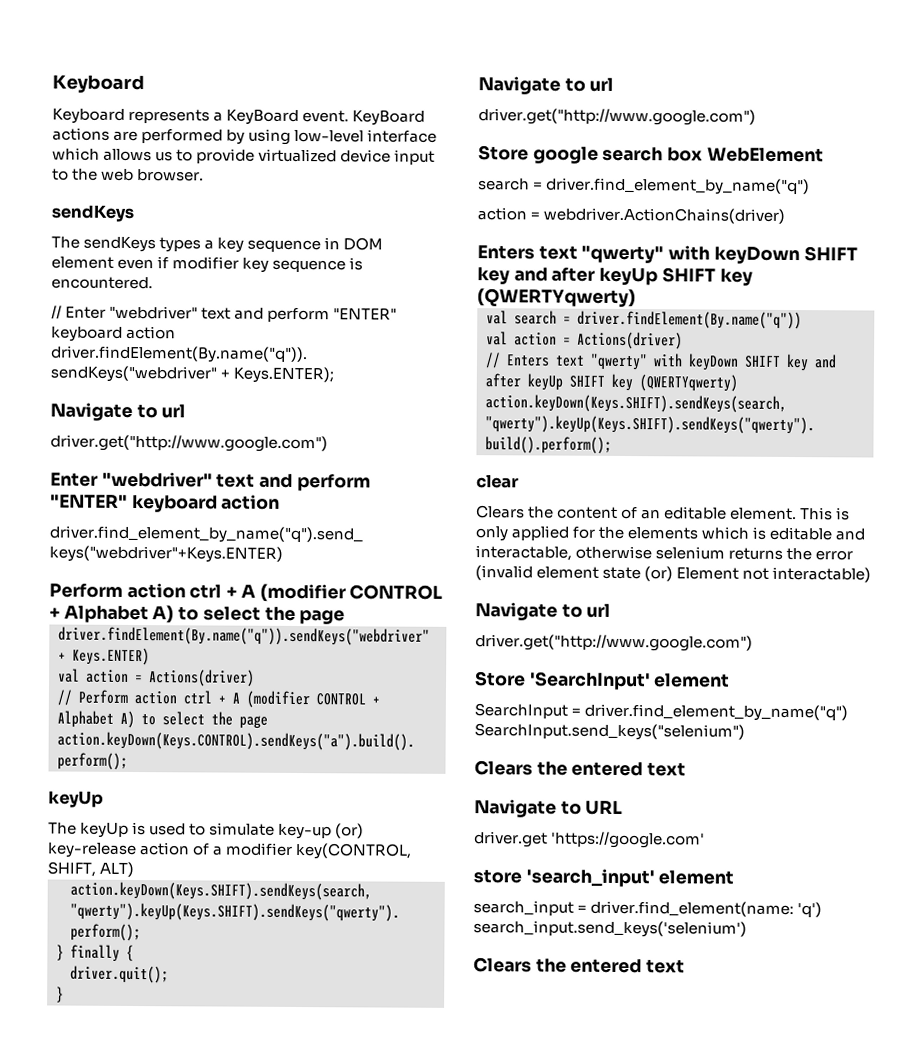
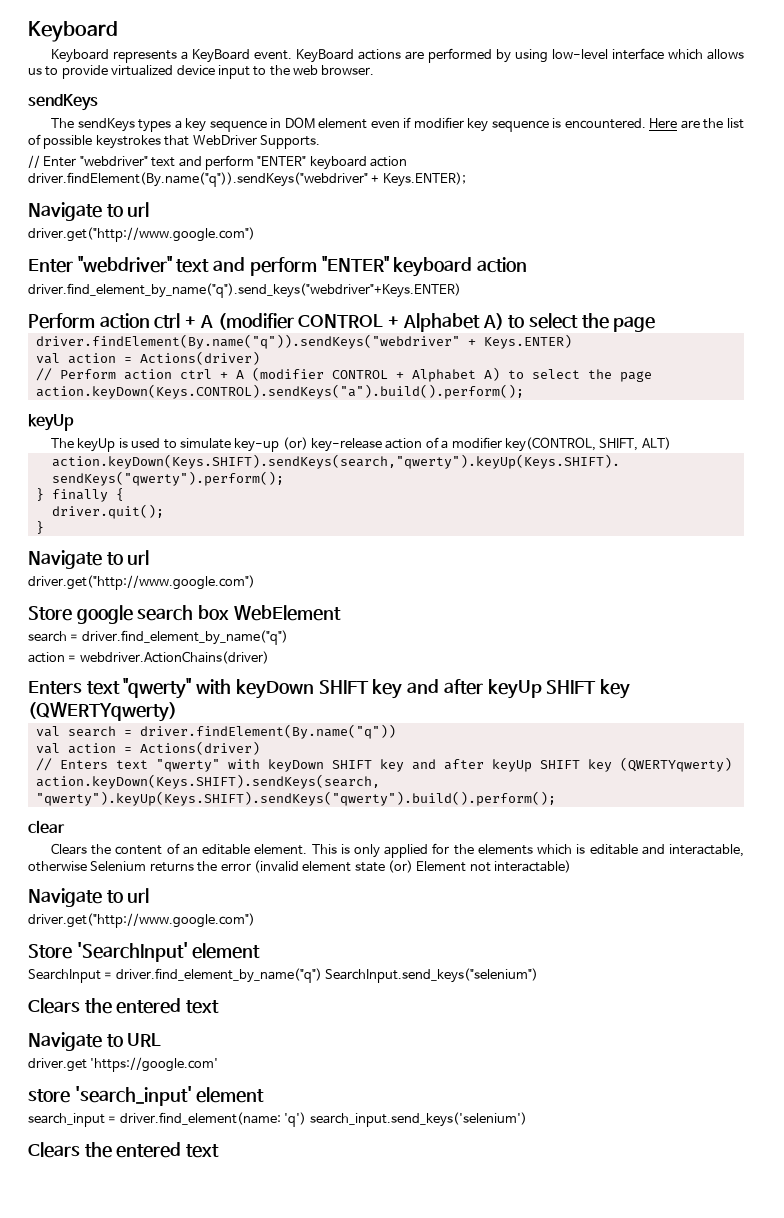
(153, 283) none -> [649,118,744,129] [28,134,320,149] Here are the list of possible keystrokes that WebDriver Supports.
[655,546,726,560] selenium -> [90,861,147,871] Selenium

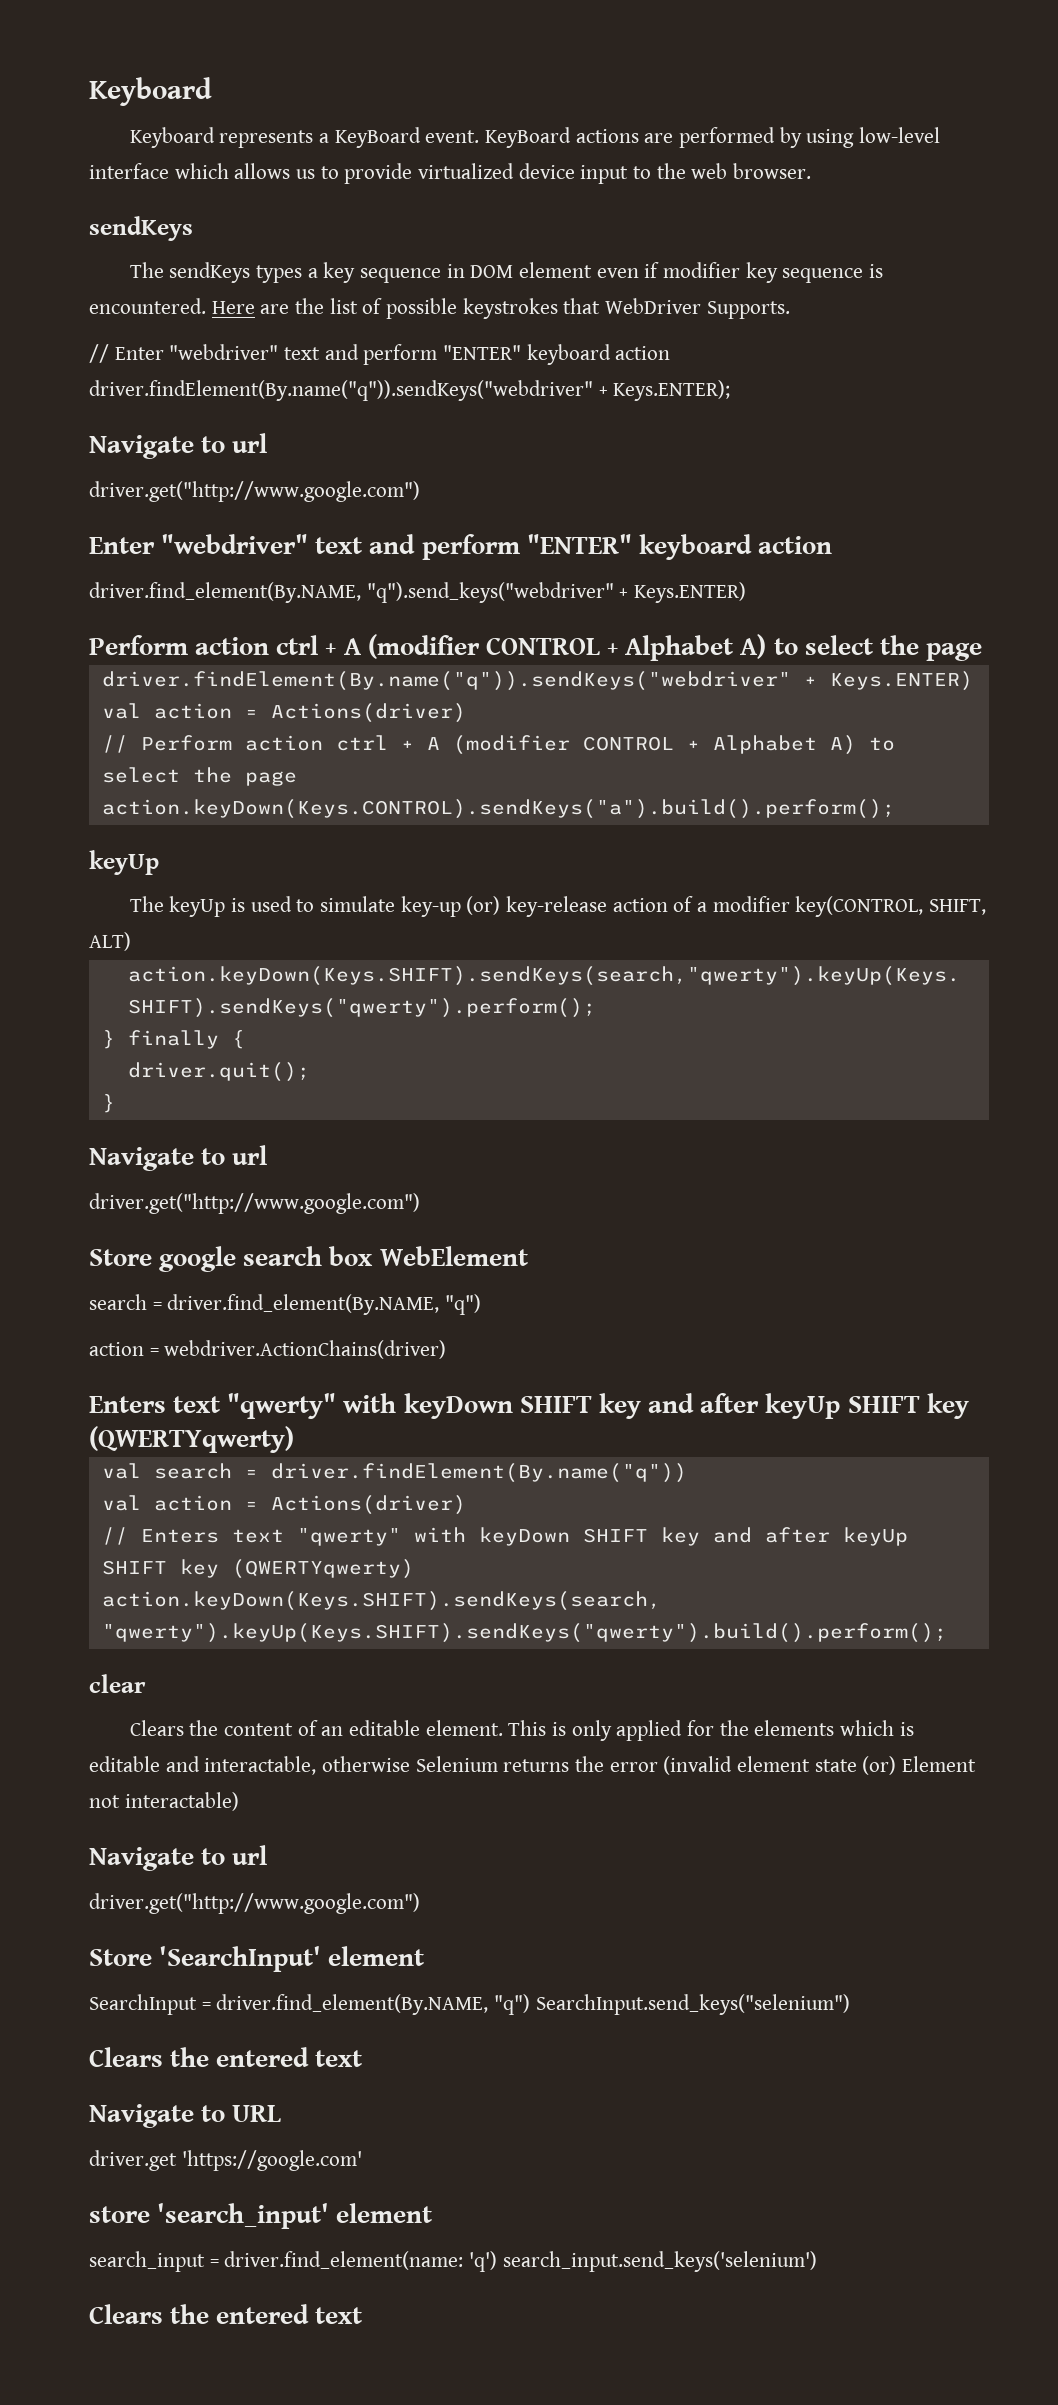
[28,283,461,298] driver.find_element_by_name("q").send_keys("webdriver"+Keys.ENTER) -> [89,582,747,603] driver.find_element(By.NAME, "q").send_keys("webdriver" + Keys.ENTER)
[81,630,288,645] driver.find_element_by_name("q") -> [167,1294,482,1315] driver.find_element(By.NAME, "q")
[115,968,322,983] driver.find_element_by_name("q") -> [216,1994,531,2015] driver.find_element(By.NAME, "q")

